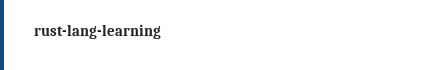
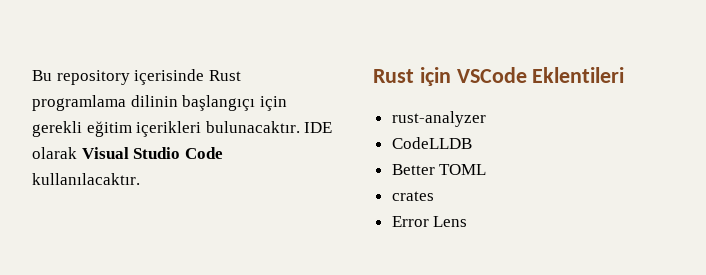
[34,24,161,39] rust-lang-learning -> [32,69,241,85] [32,95,287,111] [32,121,333,137] [32,147,223,159] [32,173,140,185] [373,67,625,86] [391,111,486,127] [391,137,472,149] [391,164,487,175] [391,191,434,201] [391,216,468,227] Bu repository içerisinde Rust programlama dilinin başlangıçı için gerekli eğitim içerikleri bulunacaktır. IDE olarak Visual Studio Code kullanılacaktır. // Rust için VSCode Eklentileri // rust-analyzer // CodeLLDB // Better TOML // crates // Error Lens

